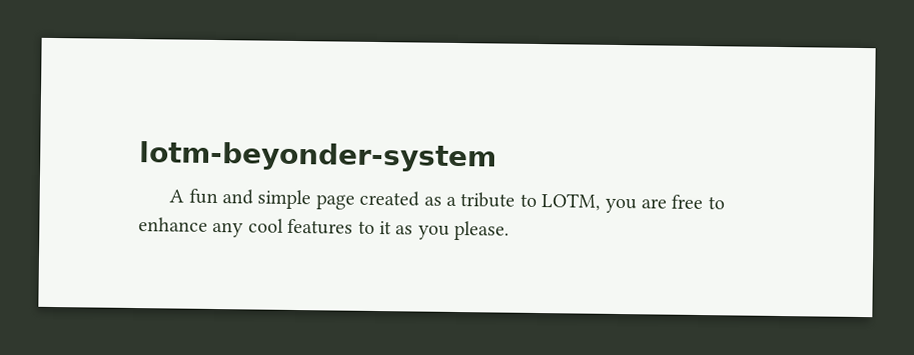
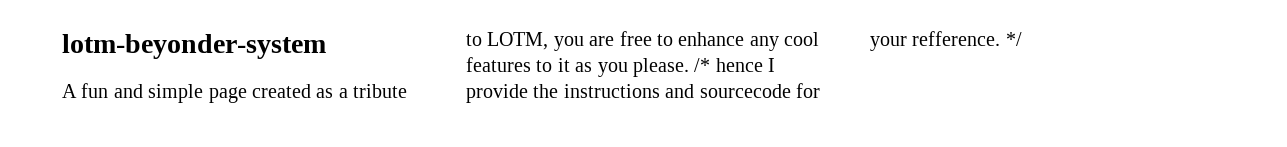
(510, 230) none -> [694,58,776,72] [466,83,820,103] [870,31,1022,51] /* hence I provide the instructions and sourcecode for your refference. */

